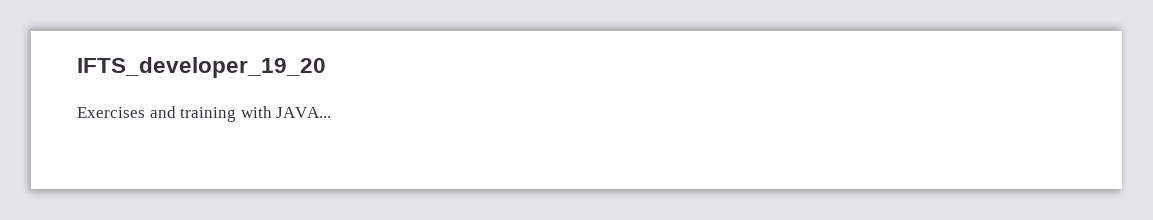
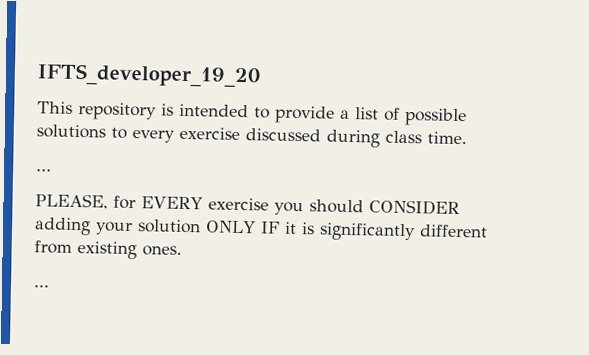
[77,106,332,122] Exercises and training with JAVA... -> [37,101,467,127] [36,124,467,148] [36,168,52,172] [35,193,460,216] [34,217,488,242] [34,240,182,260] [33,284,49,288] This repository is intended to provide a list of possible solutions to every exercise discussed during class time. // ... // PLEASE, for EVERY exercise you should CONSIDER adding your solution ONLY IF it is significantly different from existing ones. // ...

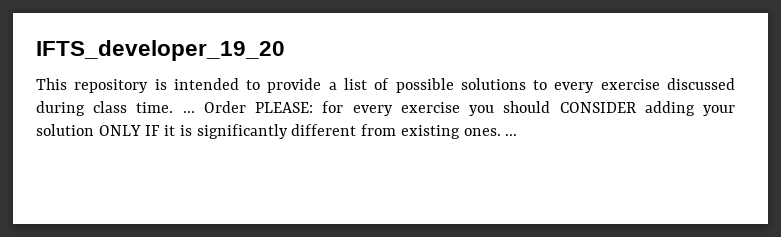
[36,168,52,172] [35,193,203,210] // ... // PLEASE, for EVERY -> [182,101,393,116] ... Order PLEASE: for every
(182, 250) // -> (501, 132) none

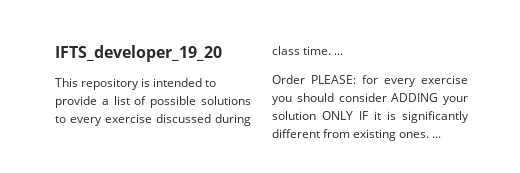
(195, 112) none -> (344, 54) //
[559,101,695,116] CONSIDER adding -> [338,93,439,102] consider ADDING

